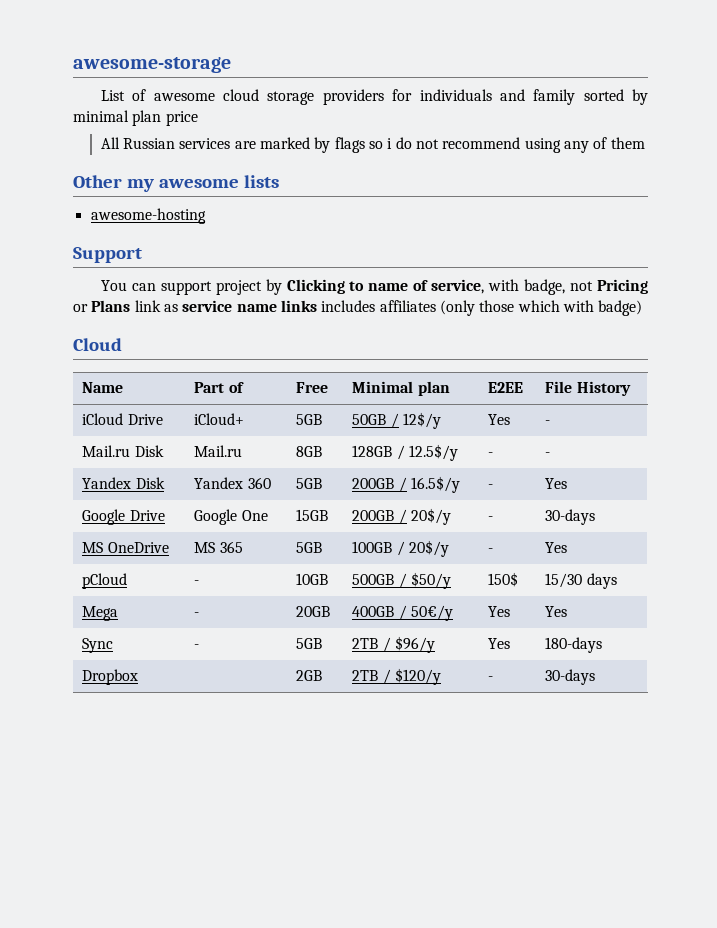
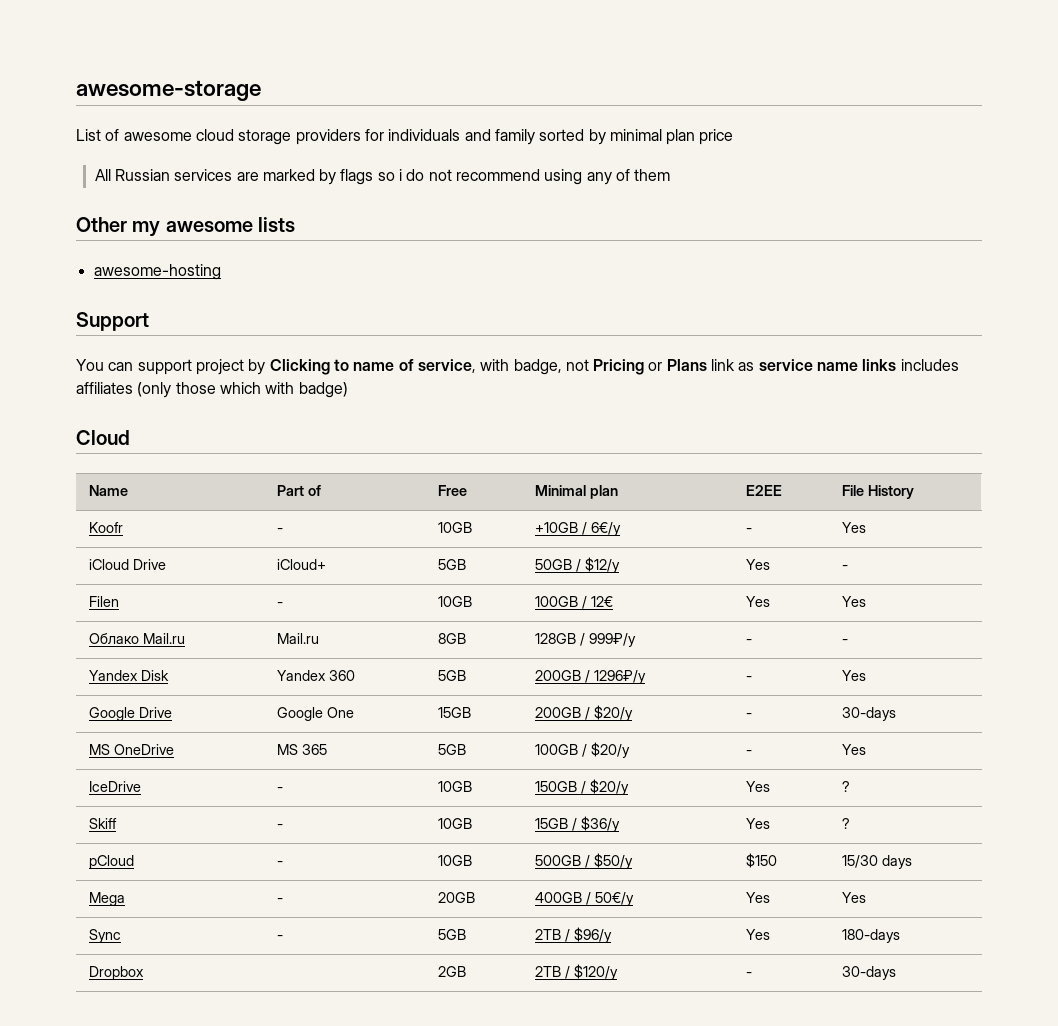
(631, 388) none -> [88,522,123,533] [276,528,283,533] [437,522,472,533] [534,522,621,536] [745,528,752,533] [841,522,866,533] // Koofr | - | 10GB | +10GB / 6€/y | - | Yes
[403,412,442,429] 12$/y -> [584,557,620,573] $12/y
[82,445,164,457] Mail.ru Disk -> [88,596,119,607] [276,602,283,607] [437,596,472,607] [534,596,613,609] [745,596,770,607] [841,596,866,607] [88,633,185,644] Filen | - | 10GB | 100GB / 12€ | Yes | Yes // Облако Mail.ru
[409,444,459,461] 12.5$/y -> [588,633,636,647] 999₽/y
[411,476,461,493] 16.5$/y -> [593,670,646,684] 1296₽/y
[411,508,452,525] 20$/y -> [593,705,633,721] $20/y
[409,540,450,557] [488,548,494,553] [545,542,568,553] 20$/y | - | Yes -> [590,742,630,758] [745,750,752,755] [841,744,866,755] [88,781,141,792] [276,787,283,792] [437,781,472,792] [534,779,629,795] [745,781,770,792] [841,781,850,792] [88,818,117,829] [276,824,283,829] [437,818,472,829] [534,816,620,832] [745,818,770,829] [841,818,850,829] $20/y | - | Yes // IceDrive | - | 10GB | 150GB / $20/y | Yes | ? // Skiff | - | 10GB | 15GB / $36/y | Yes | ?
[488,572,519,587] 150$ -> [745,853,777,868] $150

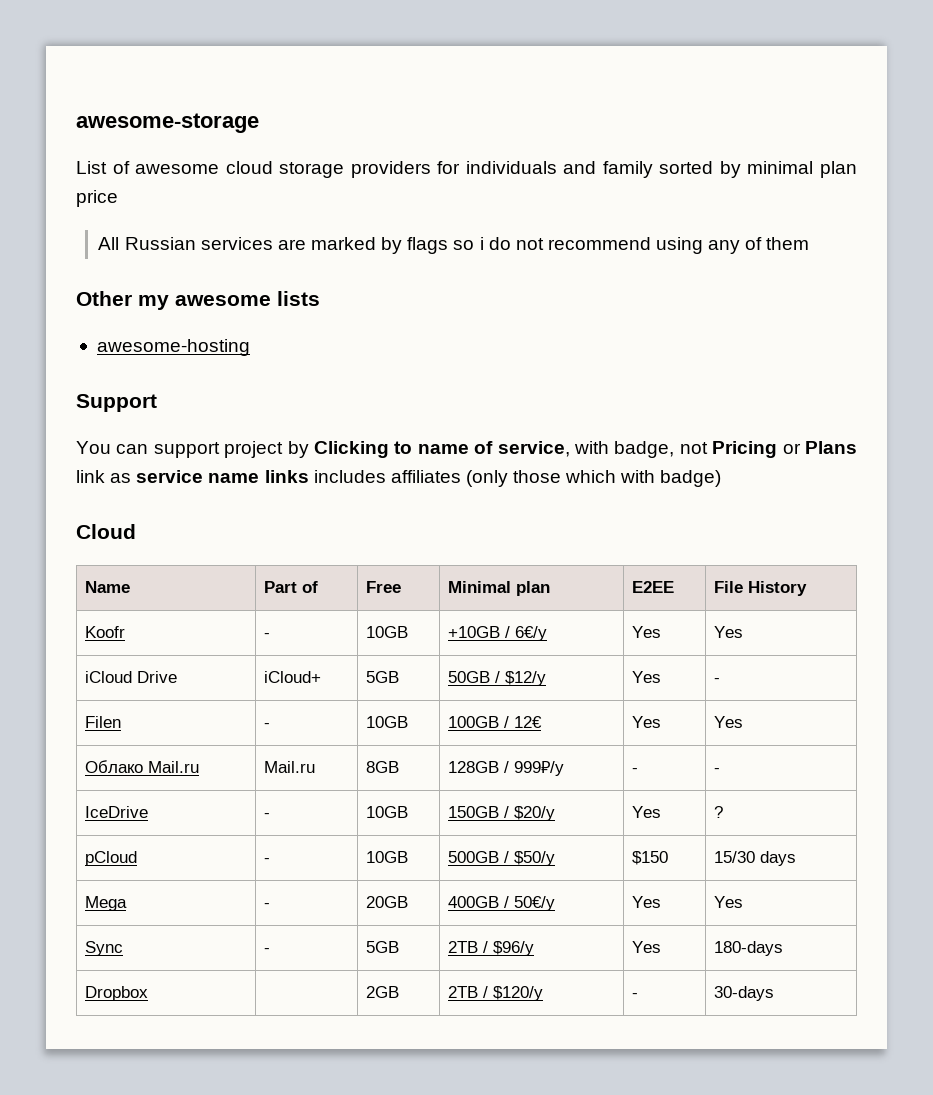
[745,528,752,533] - -> [631,626,661,638] Yes
[88,670,169,681] [276,670,355,681] [437,670,466,681] [534,670,646,684] [745,676,752,681] [841,670,866,681] [88,707,172,721] [276,707,354,721] [437,707,471,718] [534,705,633,721] [745,713,752,718] [841,707,896,721] [88,744,174,755] [276,744,327,755] [437,744,466,755] [534,742,630,758] [745,750,752,755] [841,744,866,755] // Yandex Disk | Yandex 360 | 5GB | 200GB / 1296₽/y | - | Yes // Google Drive | Google One | 15GB | 200GB / $20/y | - | 30-days // MS OneDrive | MS 365 | 5GB | 100GB / $20/y | - | Yes -> (720, 770) none
[88,818,117,829] [276,824,283,829] [437,818,472,829] [534,816,620,832] [745,818,770,829] [841,818,850,829] // Skiff | - | 10GB | 15GB / $36/y | Yes | ? -> (723, 812) none

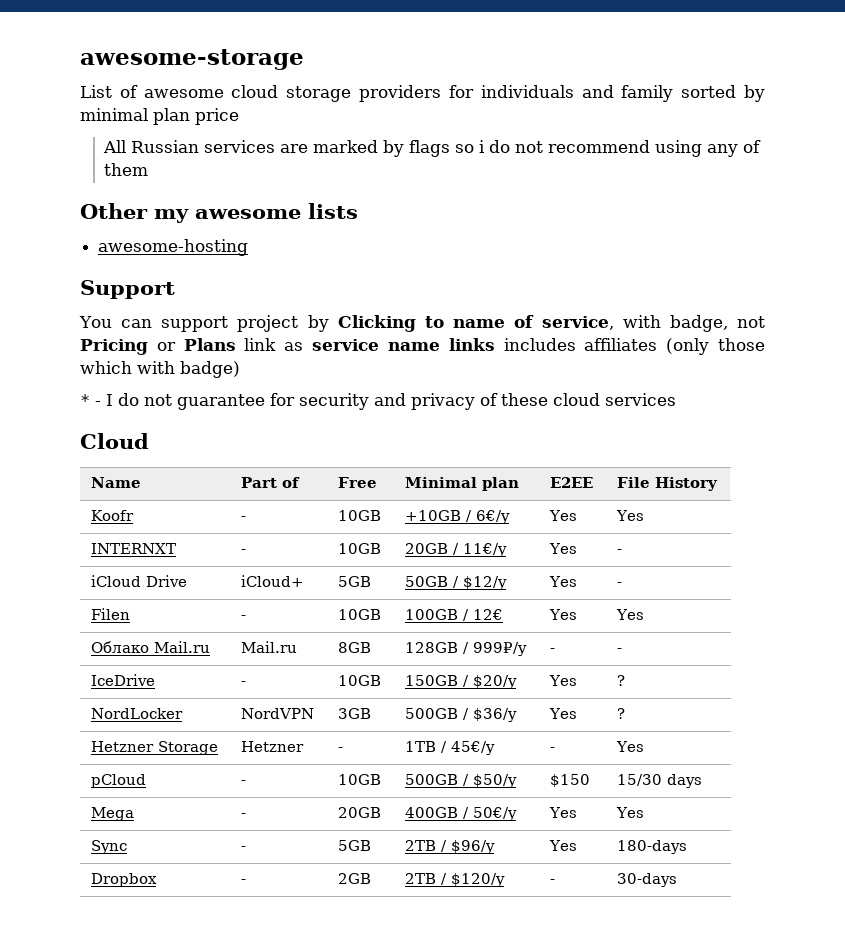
(722, 478) none -> [80,393,676,410] // * - I do not guarantee for security and privacy of these cloud services
(743, 632) none -> [91,543,177,554] [241,549,247,554] [338,543,382,554] [405,543,508,557] [549,543,578,554] [617,549,623,554] // INTERNXT | - | 10GB | 20GB / 11€/y | Yes | -
(723, 812) none -> [91,708,184,719] [241,708,315,719] [338,708,372,719] [405,708,518,722] [549,708,578,719] [617,708,626,719] [91,741,219,755] [241,741,305,752] [338,747,344,752] [405,741,496,755] [550,747,556,752] [616,741,645,752] // NordLocker | NordVPN | 3GB | 500GB / $36/y | Yes | ? // Hetzner Storage | Hetzner | - | 1TB / 45€/y | - | Yes
(148, 993) none -> [241,879,247,884] -

